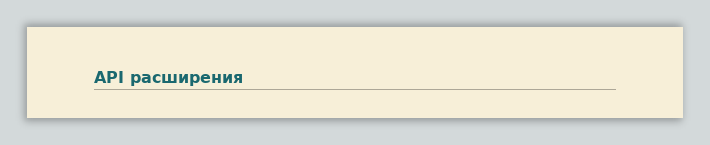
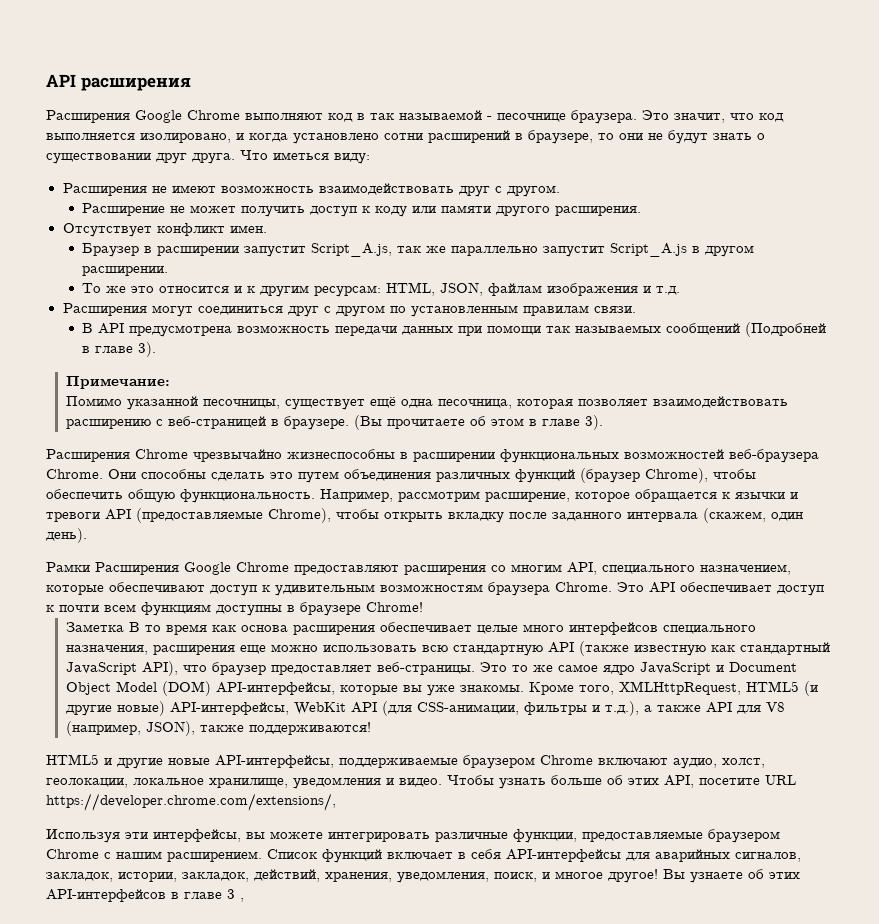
(243, 80) none -> [46,110,784,124] [46,130,765,144] [46,150,370,164] [62,183,560,197] [82,203,642,217] [62,223,267,237] [82,243,755,257] [82,266,169,276] [82,282,681,297] [62,303,636,317] [82,322,827,337] [82,342,157,357] [65,376,170,389] [65,396,788,410] [65,415,603,430] [46,449,819,463] [46,468,756,483] [46,489,798,503] [46,508,803,523] [46,528,87,543] [46,562,791,575] [46,582,824,596] [46,602,423,616] [65,622,756,635] [65,641,830,656] [65,661,797,676] [65,681,818,696] [65,701,785,716] [65,721,371,736] [46,754,765,769] [46,775,796,789] [46,793,336,811] [46,829,780,843] [46,849,801,863] [46,869,800,883] [46,889,244,902] // Расширения Google Chrome выполняют код в так называемой - песочнице браузера. Это значит, что код выполняется изолировано, и когда установлено сотни расширений в браузере, то они не будут знать о существовании друг друга. Что иметься виду: // Расширения не имеют возможность взаимодействовать друг с другом. // Расширение не может получить доступ к коду или памяти другого расширения. // Отсутствует конфликт имен. // Браузер в расширении запустит Script_A.js, так же параллельно запустит Script_A.js в другом расширении. // То же это относится и к другим ресурсам: HTML, JSON, файлам изображения и т.д. // Расширения могут соединиться друг с другом по установленным правилам связи. // В API предусмотрена возможность передачи данных при помощи так называемых сообщений (Подробней в главе 3). // Примечание: // Помимо указанной песочницы, существует ещё одна песочница, которая позволяет взаимодействовать расширению с веб-страницей в браузере. (Вы прочитаете об этом в главе 3). // Расширения Chrome чрезвычайно жизнеспособны в расширении функциональных возможностей веб-браузера Chrome. Они способны сделать это путем объединения различных функций (браузер Chrome), чтобы обеспечить общую функциональность. Например, рассмотрим расширение, которое обращается к язычки и тревоги API (предоставляемые Chrome), чтобы открыть вкладку после заданного интервала (скажем, один день). // Рамки Расширения Google Chrome предоставляют расширения со многим API, специального назначением, которые обеспечивают доступ к удивительным возможностям браузера Chrome. Это API обеспечивает доступ к почти всем функциям доступны в браузере Chrome! // Заметка В то время как основа расширения обеспечивает целые много интерфейсов специального назначения, расширения еще можно использовать всю стандартную API (также известную как стандартный JavaScript API), что браузер предоставляет веб-страницы. Это то же самое ядро JavaScript и Document Object Model (DOM) API-интерфейсы, которые вы уже знакомы. Кроме того, XMLHttpRequest, HTML5 (и другие новые) API-интерфейсы, WebKit API (для CSS-анимации, фильтры и т.д.), а также API для V8 (например, JSON), также поддерживаются! // HTML5 и другие новые API-интерфейсы, поддерживаемые браузером Chrome включают аудио, холст, геолокации, локальное хранилище, уведомления и видео. Чтобы узнать больше об этих API, посетите URL https://developer.chrome.com/extensions/, // Используя эти интерфейсы, вы можете интегрировать различные функции, предоставляемые браузером Chrome с нашим расширением. Список функций включает в себя API-интерфейсы для аварийных сигналов, закладок, истории, закладок, действий, хранения, уведомления, поиск, и многое другое! Вы узнаете об этих API-интерфейсов в главе 3 ,

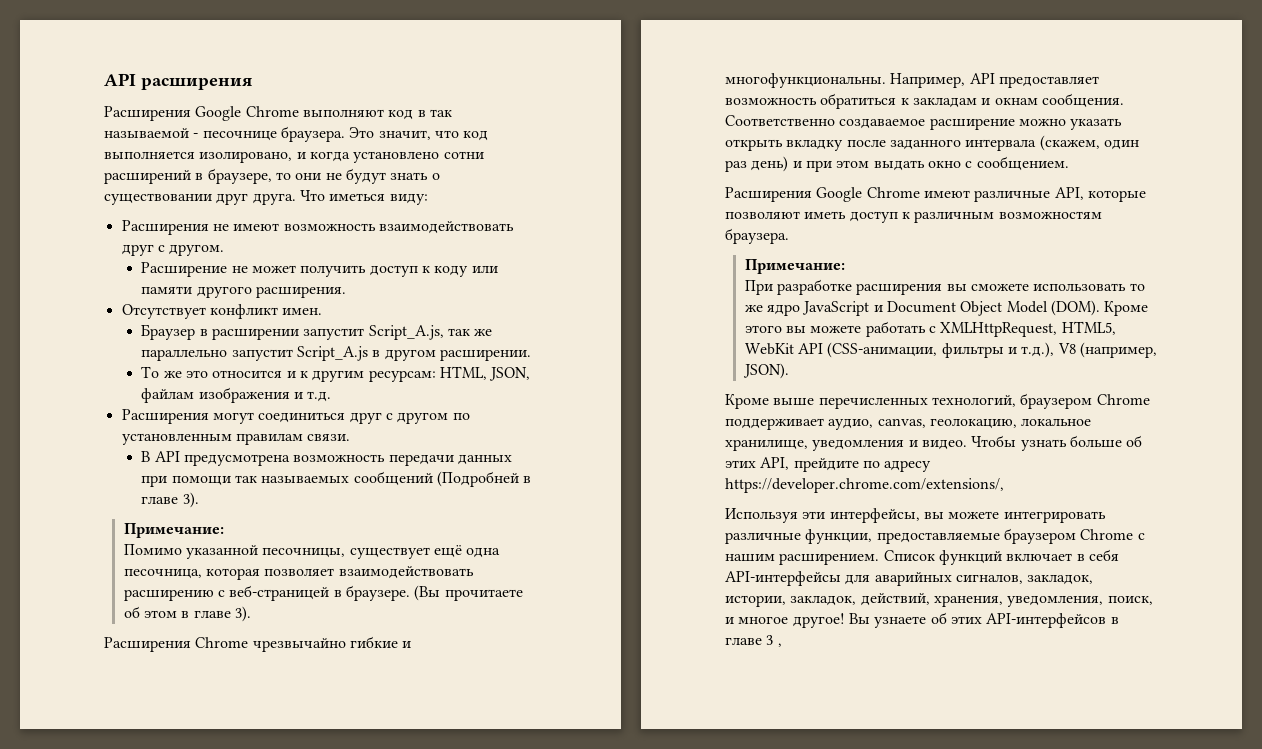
[287,449,819,463] [46,468,756,483] [46,489,798,503] [46,508,379,523] жизнеспособны в расширении функциональных возможностей веб-браузера Chrome. Они способны сделать это путем объединения различных функций (браузер Chrome), чтобы обеспечить общую функциональность. Например, рассмотрим расширение, которое обращается к язычки и тревоги API (предоставляемые Chrome), чтобы -> [349,636,412,648] [725,73,1099,88] [725,93,1124,109] [725,115,1123,130] гибкие и многофункциональны. Например, API предоставляет возможность обратиться к закладам и окнам сообщения. Соответственно создаваемое расширение можно указать
[46,528,87,543] [46,562,791,575] [46,582,824,596] [46,602,423,616] [65,622,756,635] [65,641,830,656] [65,661,507,676] день). // Рамки Расширения Google Chrome предоставляют расширения со многим API, специального назначением, которые обеспечивают доступ к удивительным возможностям браузера Chrome. Это API обеспечивает доступ к почти всем функциям доступны в браузере Chrome! // Заметка В то время как основа расширения обеспечивает целые много интерфейсов специального назначения, расширения еще можно использовать всю стандартную API (также известную как стандартный JavaScript API), что браузер предоставляет веб-страницы. Это -> [725,156,1069,172] [725,187,1146,202] [725,211,1102,223] [725,228,789,244] [744,259,845,274] [744,279,1127,295] раз день) и при этом выдать окно с сообщением. // Расширения Google Chrome имеют различные API, которые позволяют иметь доступ к различным возможностям браузера. // Примечание: // При разработке расширения вы сможете использовать
[557,664,598,672] самое -> (763, 308) none
[161,681,818,696] [65,701,785,716] [65,721,371,736] [46,754,765,769] [46,778,128,788] (DOM) API-интерфейсы, которые вы уже знакомы. Кроме того, XMLHttpRequest, HTML5 (и другие новые) API-интерфейсы, WebKit API (для CSS-анимации, фильтры и т.д.), а также API для V8 (например, JSON), также поддерживаются! // HTML5 и другие новые API-интерфейсы, поддерживаемые браузером Chrome включают аудио, холст, геолокации, -> [1050,300,1149,316] [744,321,1116,337] [744,342,1157,358] [742,363,789,379] [725,393,1150,409] [725,418,1017,430] (DOM). Кроме этого вы можете работать с XMLHttpRequest, HTML5, WebKit API (CSS-анимации, фильтры и т.д.), V8 (например, JSON). // Кроме выше перечисленных технологий, браузером Chrome поддерживает аудио, canvas, геолокацию,
[699,775,796,785] посетите URL -> [793,458,932,472] прейдите по адресу

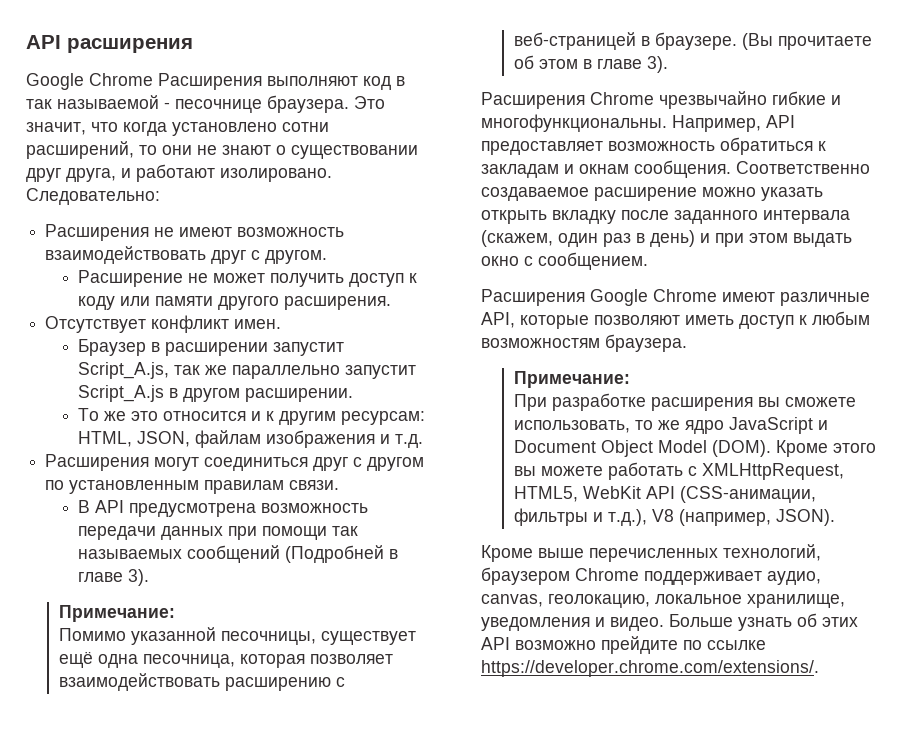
[104,106,299,121] Расширения Google Chrome -> [26,73,262,90] Google Chrome Расширения
[463,130,489,141] [104,151,484,163] [104,168,272,184] код выполняется изолировано, и когда установлено сотни расширений в браузере, -> [123,122,329,136] [26,141,134,159] когда установлено сотни расширений,
[345,168,429,184] будут знать -> [222,145,271,155] знают
[252,190,428,205] друга. Что иметься виду: -> [66,164,332,182] [26,188,160,205] друга, и работают изолировано. Следовательно:
(747, 166) none -> [636,233,645,243] в
[914,211,995,223] различным -> [812,311,870,325] любым
[1033,283,1127,291] использовать -> [514,420,631,433] использовать,
[971,435,1143,451] [725,457,932,472] [725,478,1004,493] [725,508,1106,523] [725,528,1145,544] [725,549,1119,565] [725,571,1094,586] [725,593,1153,607] [725,612,1119,628] [725,635,782,647] Чтобы узнать больше об этих API, прейдите по адресу https://developer.chrome.com/extensions/, // Используя эти интерфейсы, вы можете интегрировать различные функции, предоставляемые браузером Chrome с нашим расширением. Список функций включает в себя API-интерфейсы для аварийных сигналов, закладок, истории, закладок, действий, хранения, уведомления, поиск, и многое другое! Вы узнаете об этих API-интерфейсов в главе 3 , -> [669,613,858,631] [481,636,766,654] [481,660,819,677] Больше узнать об этих API возможно прейдите по ссылке https://developer.chrome.com/extensions/.

